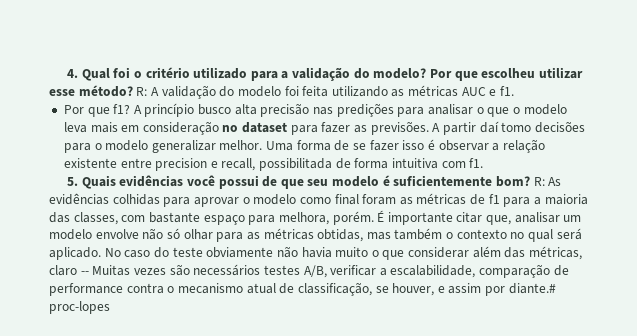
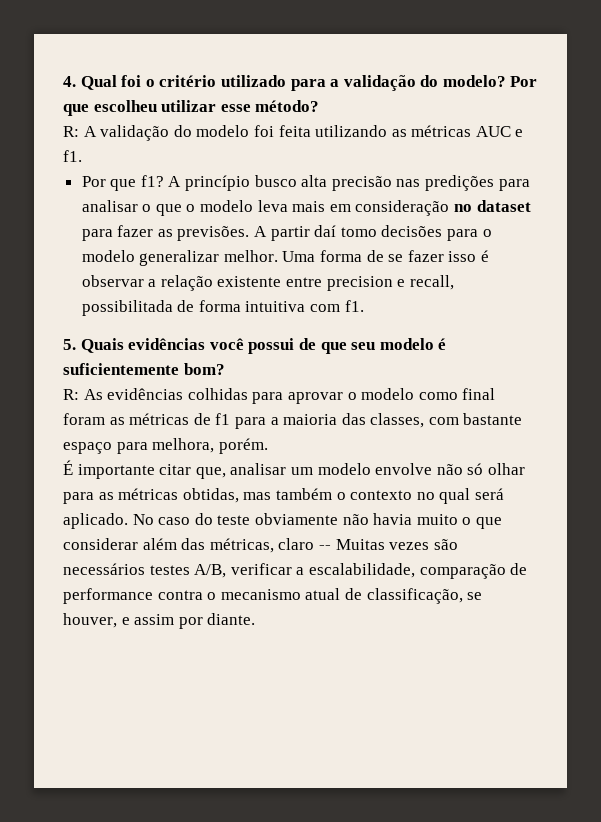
(133, 91) none -> (320, 106) //
(531, 181) none -> (225, 369) //
(374, 218) none -> (268, 446) //
[508,283,556,294] [49,301,110,314] diante.# proc-lopes -> [207,613,256,625] diante.

